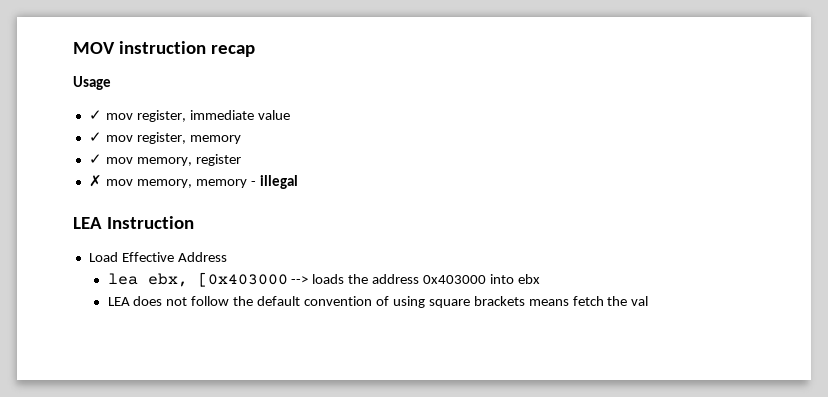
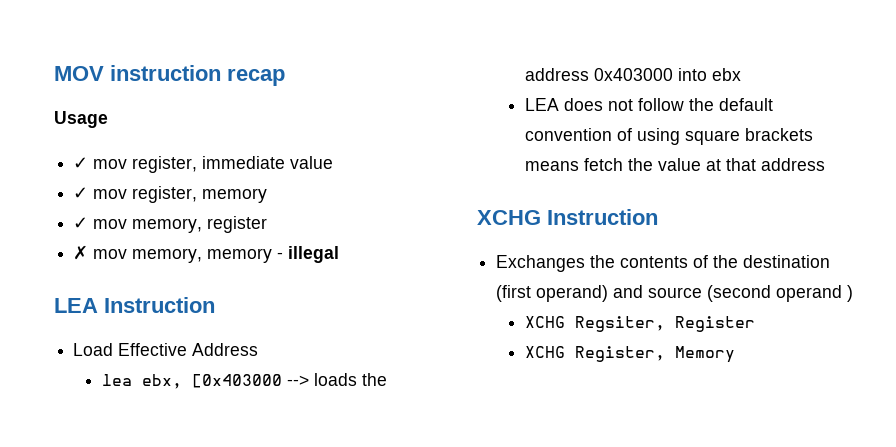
[631,296,649,306] val -> [658,158,826,171] [477,209,658,225] [496,255,831,272] [496,285,854,302] [525,316,756,332] [525,346,736,363] value at that address // XCHG Instruction // Exchanges the contents of the destination (first operand) and source (second operand ) // XCHG Regsiter, Register // XCHG Register, Memory

